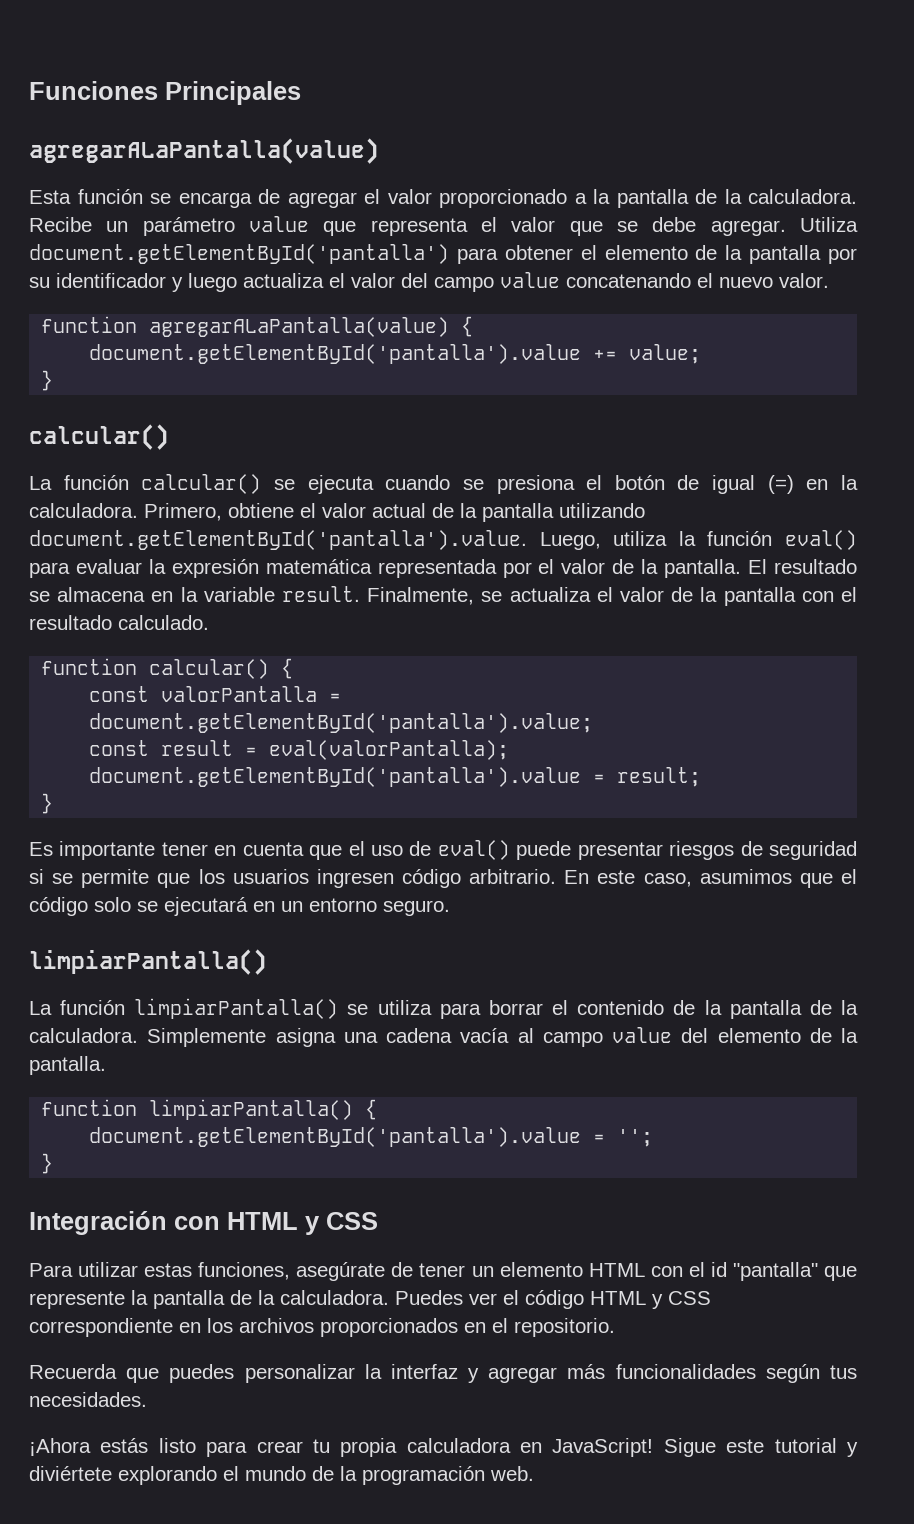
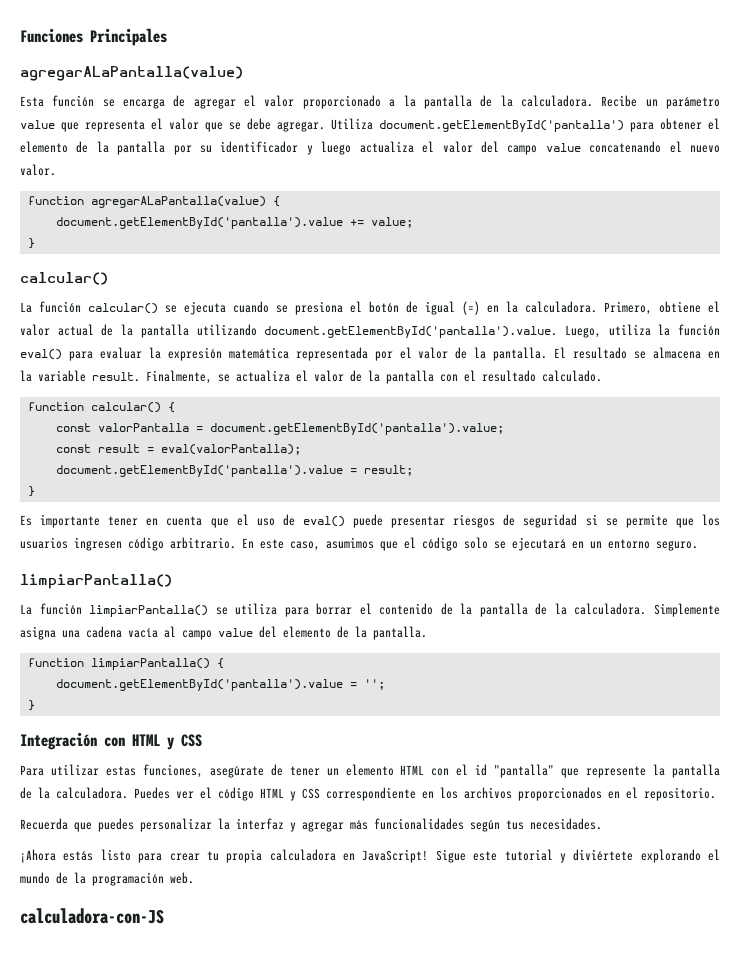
(534, 1473) none -> [20,908,164,924] // calculadora-con-JS

